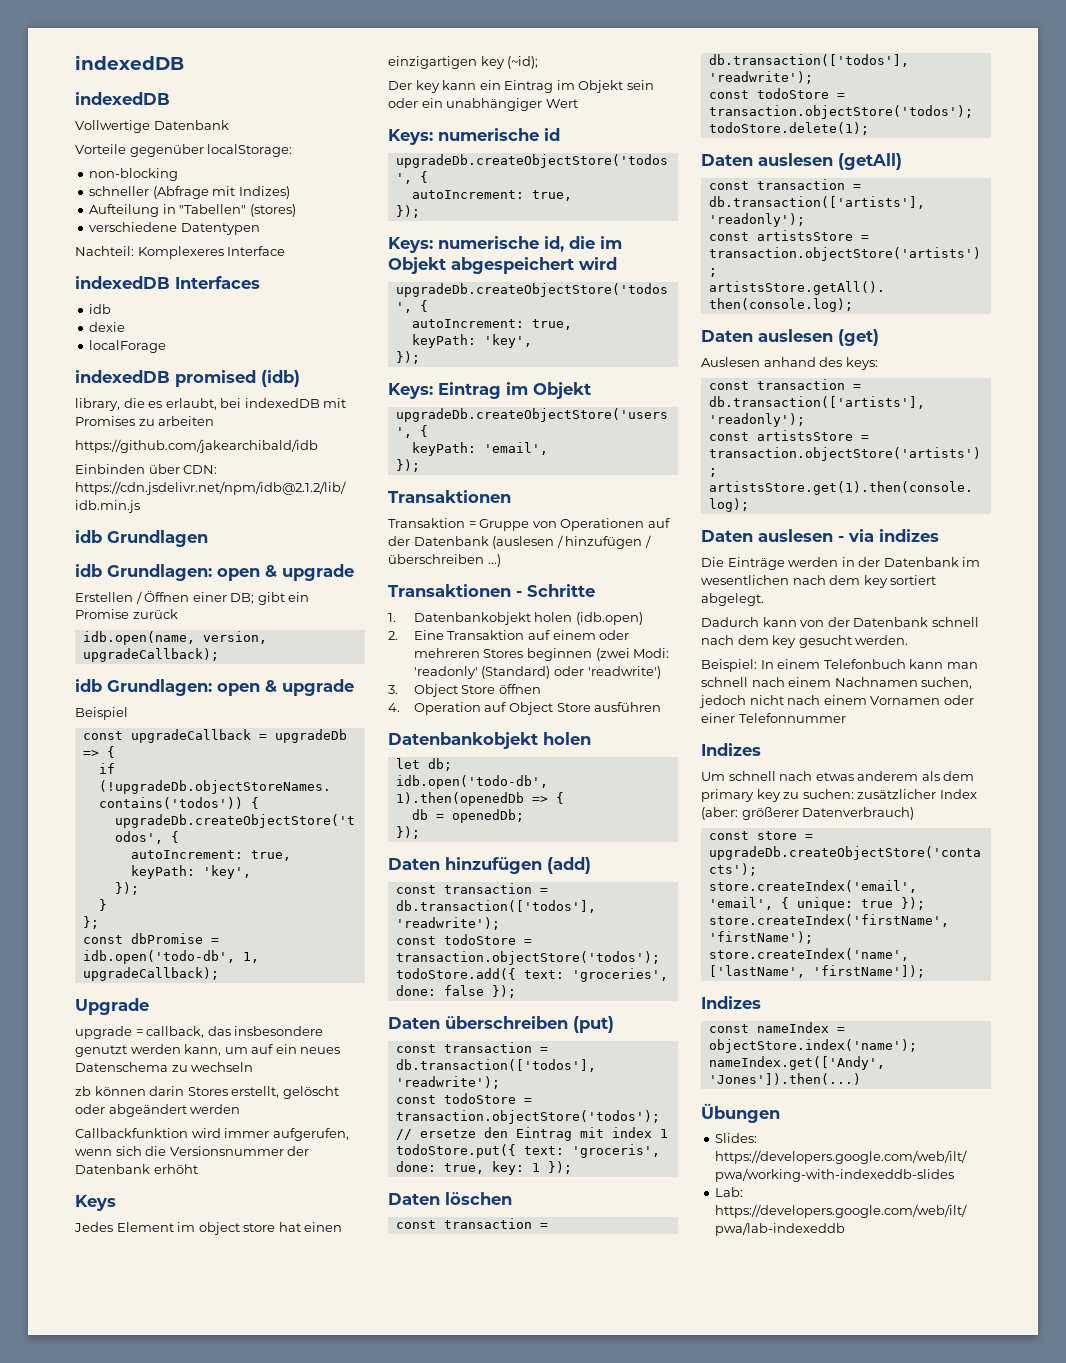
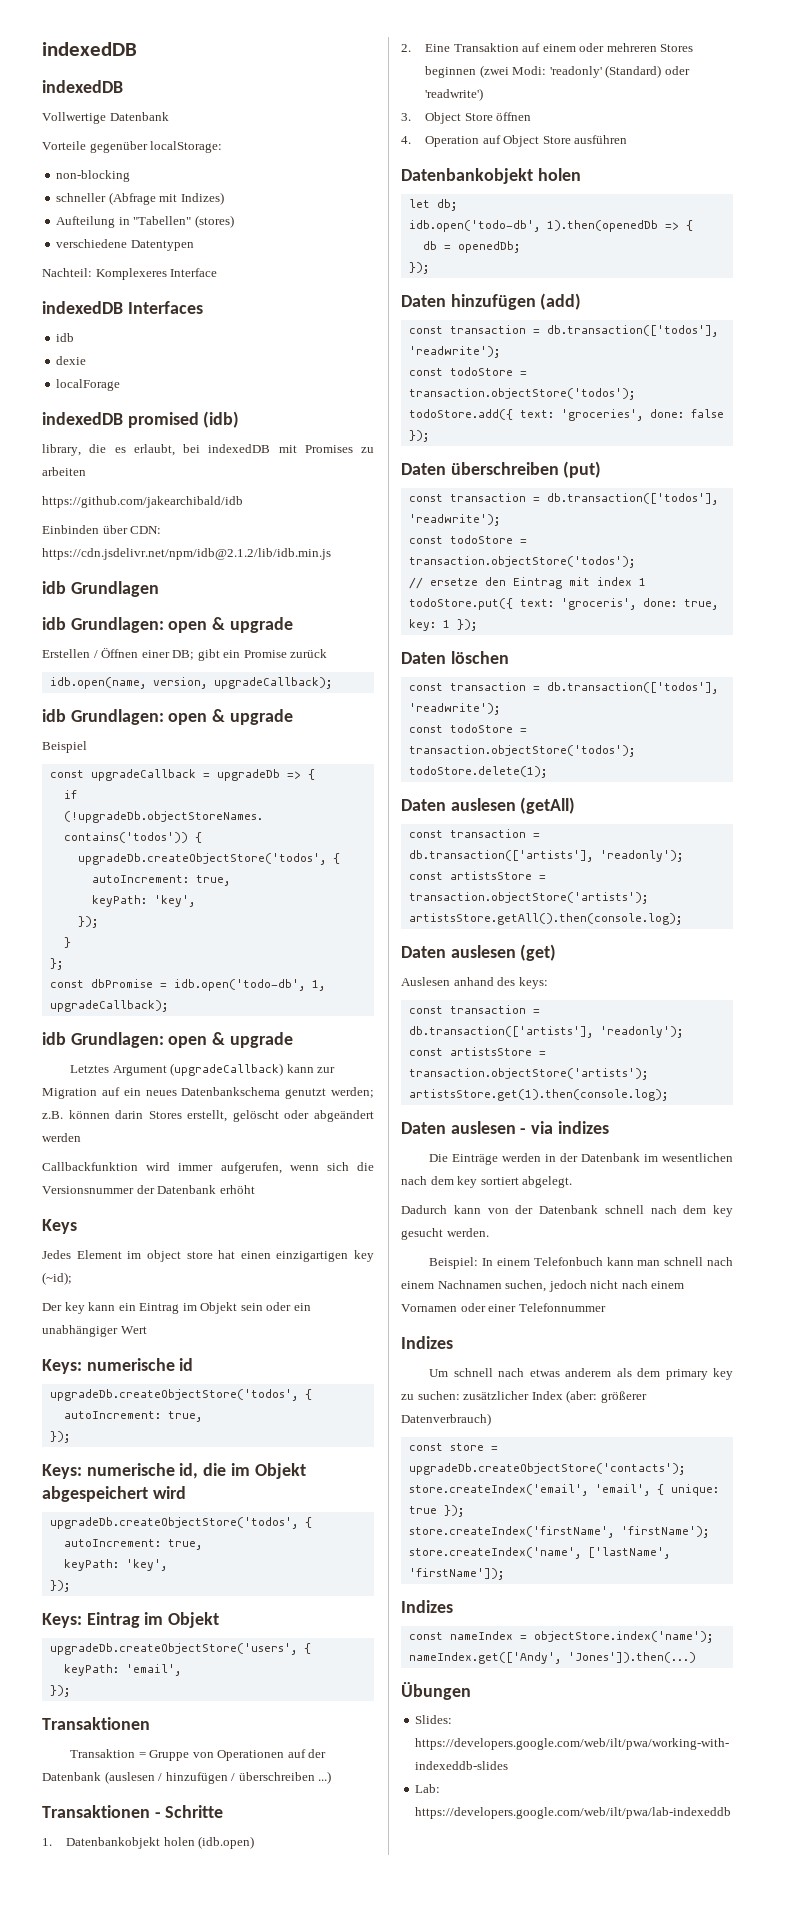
[75,998,149,1015] [75,1026,324,1039] [75,1044,341,1057] [75,1062,254,1072] [75,1086,91,1096] Upgrade // upgrade = callback, das insbesondere genutzt werden kann, um auf ein neues Datenschema zu wechseln // zb -> [42,1032,293,1048] [70,1063,336,1076] [42,1087,374,1099] [42,1111,63,1119] idb Grundlagen: open & upgrade // Letztes Argument (upgradeCallback) kann zur Migration auf ein neues Datenbankschema genutzt werden; z.B.

